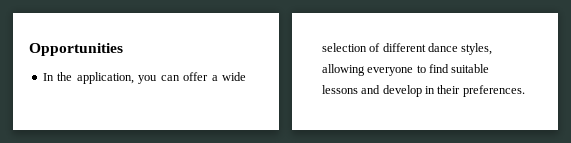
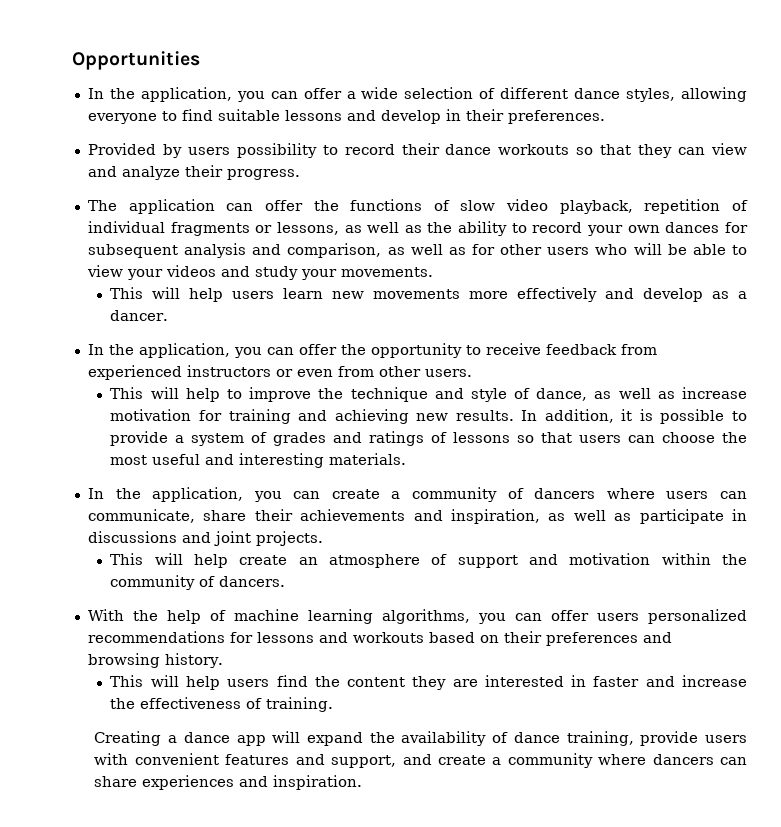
(525, 91) none -> [87,143,747,158] [87,165,300,180] [87,199,748,214] [87,221,748,236] [87,243,747,258] [86,265,433,280] [110,287,747,302] [110,310,169,321] [87,343,657,358] [87,365,472,380] [110,387,748,402] [110,409,747,424] [110,431,747,446] [110,453,407,468] [87,487,747,502] [87,509,747,524] [87,531,323,546] [110,553,747,568] [110,575,286,590] [87,609,747,624] [87,631,672,646] [87,653,223,668] [110,675,747,690] [110,697,334,712] [94,731,747,746] [94,753,748,768] [94,775,363,790] // Provided by users possibility to record their dance workouts so that they can view and analyze their progress. // The application can offer the functions of slow video playback, repetition of individual fragments or lessons, as well as the ability to record your own dances for subsequent analysis and comparison, as well as for other users who will be able to view your videos and study your movements. // This will help users learn new movements more effectively and develop as a dancer. // In the application, you can offer the opportunity to receive feedback from experienced instructors or even from other users. // This will help to improve the technique and style of dance, as well as increase motivation for training and achieving new results. In addition, it is possible to provide a system of grades and ratings of lessons so that users can choose the most useful and interesting materials. // In the application, you can create a community of dancers where users can communicate, share their achievements and inspiration, as well as participate in discussions and joint projects. // This will help create an atmosphere of support and motivation within the community of dancers. // With the help of machine learning algorithms, you can offer users personalized recommendations for lessons and workouts based on their preferences and browsing history. // This will help users find the content they are interested in faster and increase the effectiveness of training. // Creating a dance app will expand the availability of dance training, provide users with convenient features and support, and create a community where dancers can share experiences and inspiration.

